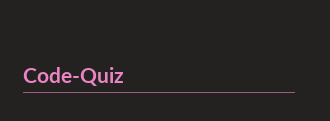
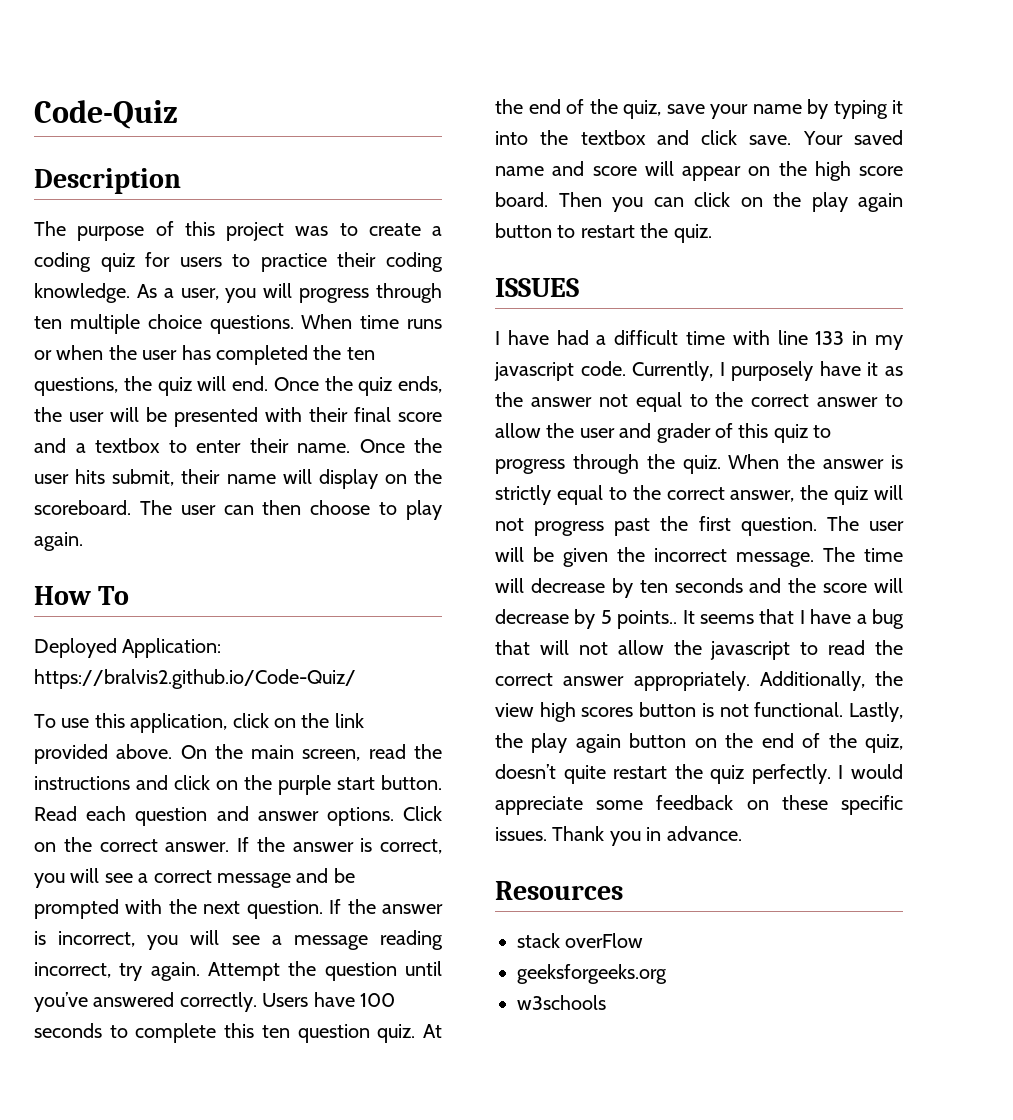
(124, 76) none -> [34,168,181,194] [34,221,442,241] [34,252,443,272] [34,283,442,303] [34,314,442,334] [34,345,375,365] [34,376,442,396] [34,407,442,427] [34,438,442,453] [34,469,442,489] [34,500,442,520] [34,532,83,551] [34,586,130,605] [34,638,222,658] [34,669,356,689] [34,713,364,733] [34,744,442,764] [34,775,442,795] [34,806,442,826] [34,837,442,854] [34,868,355,888] [34,899,443,919] [34,930,443,950] [34,961,442,981] [34,992,395,1012] [34,1023,442,1043] [495,99,903,119] [495,130,903,145] [495,161,903,181] [495,192,903,212] [495,223,712,243] [495,278,579,297] [495,330,903,350] [494,361,903,381] [495,392,903,412] [495,423,832,443] [495,454,903,474] [495,485,903,505] [495,516,904,536] [495,547,903,567] [495,578,903,598] [495,609,904,629] [495,640,903,660] [495,671,903,691] [495,702,903,722] [495,733,904,753] [495,764,903,784] [495,795,903,815] [495,826,742,846] [495,881,623,900] [517,933,644,948] [517,964,667,984] [517,995,606,1010] // Description // The purpose of this project was to create a coding quiz for users to practice their coding knowledge. As a user, you will progress through ten multiple choice questions. When time runs or when the user has completed the ten questions, the quiz will end. Once the quiz ends, the user will be presented with their final score and a textbox to enter their name. Once the user hits submit, their name will display on the scoreboard. The user can then choose to play again. // How To // Deployed Application: https://bralvis2.github.io/Code-Quiz/ // To use this application, click on the link provided above. On the main screen, read the instructions and click on the purple start button. Read each question and answer options. Click on the correct answer. If the answer is correct, you will see a correct message and be prompted with the next question. If the answer is incorrect, you will see a message reading incorrect, try again. Attempt the question until you’ve answered correctly. Users have 100 seconds to complete this ten question quiz. At the end of the quiz, save your name by typing it into the textbox and click save. Your saved name and score will appear on the high score board. Then you can click on the play again button to restart the quiz. // ISSUES // I have had a difficult time with line 133 in my javascript code. Currently, I purposely have it as the answer not equal to the correct answer to allow the user and grader of this quiz to progress through the quiz. When the answer is strictly equal to the correct answer, the quiz will not progress past the first question. The user will be given the incorrect message. The time will decrease by ten seconds and the score will decrease by 5 points.. It seems that I have a bug that will not allow the javascript to read the correct answer appropriately. Additionally, the view high scores button is not functional. Lastly, the play again button on the end of the quiz, doesn’t quite restart the quiz perfectly. I would appreciate some feedback on these specific issues. Thank you in advance. // Resources // stack overFlow // geeksforgeeks.org // w3schools

